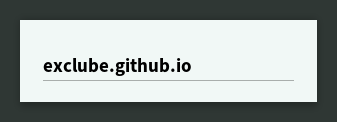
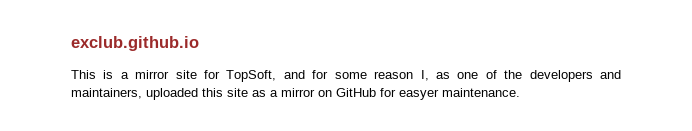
[43,58,192,76] exclube.github.io -> [71,36,199,51] [71,70,622,82] [71,88,520,100] exclub.github.io // This is a mirror site for TopSoft, and for some reason I, as one of the developers and maintainers, uploaded this site as a mirror on GitHub for easyer maintenance.

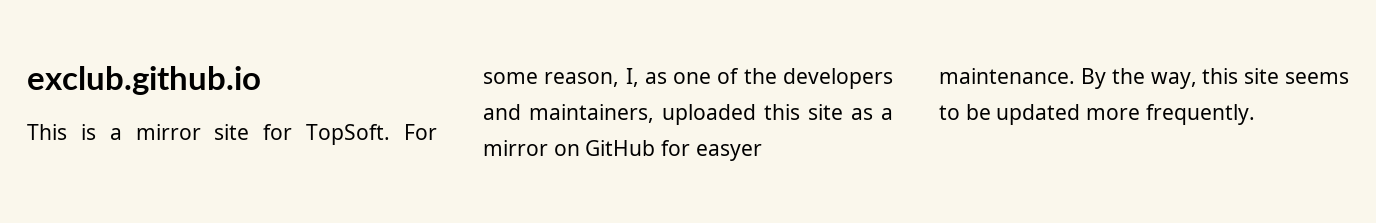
[226,70,414,82] TopSoft, and for some reason -> [306,124,437,145] [483,72,620,87] TopSoft. For some reason,
(520, 92) none -> [1080,68,1349,89] [939,104,1255,125] By the way, this site seems to be updated more frequently.

